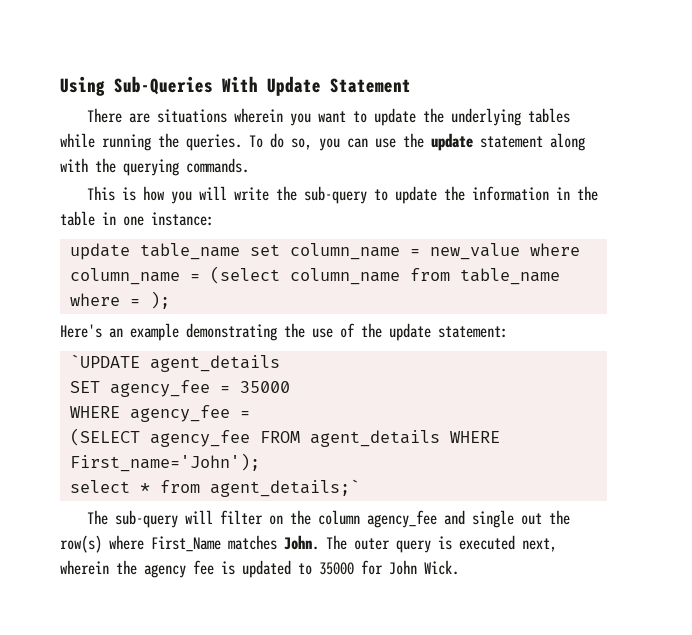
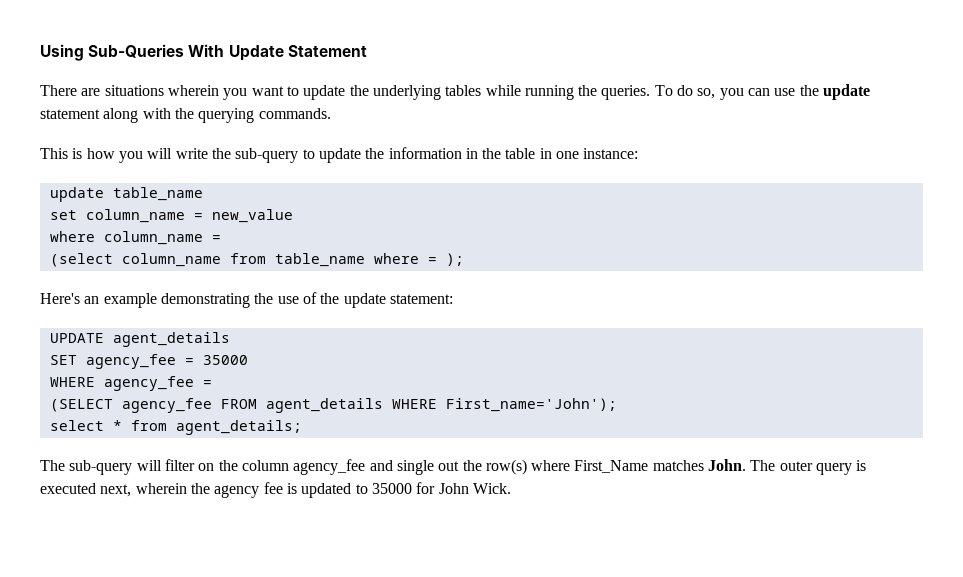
(240, 251) none -> (203, 194) //
(520, 251) none -> (293, 216) //
(200, 277) none -> (221, 238) //
[69,354,140,368] `UPDATE -> [49,333,104,343] UPDATE
[209,479,360,497] agent_details;` -> [175,420,302,435] agent_details;

